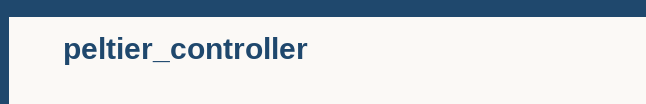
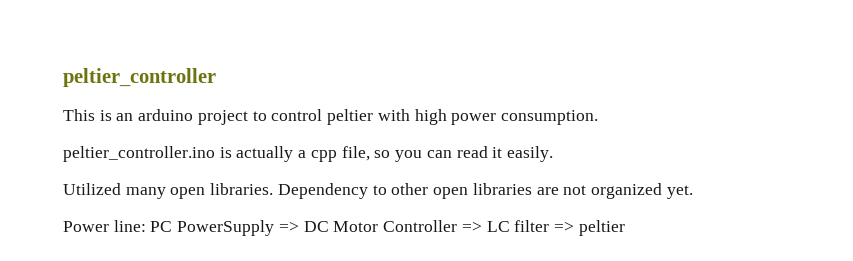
(308, 51) none -> [63,109,598,125] [63,146,553,162] [63,183,693,199] [63,220,625,236] // This is an arduino project to control peltier with high power consumption. // peltier_controller.ino is actually a cpp file, so you can read it easily. // Utilized many open libraries. Dependency to other open libraries are not organized yet. // Power line: PC PowerSupply => DC Motor Controller => LC filter => peltier

